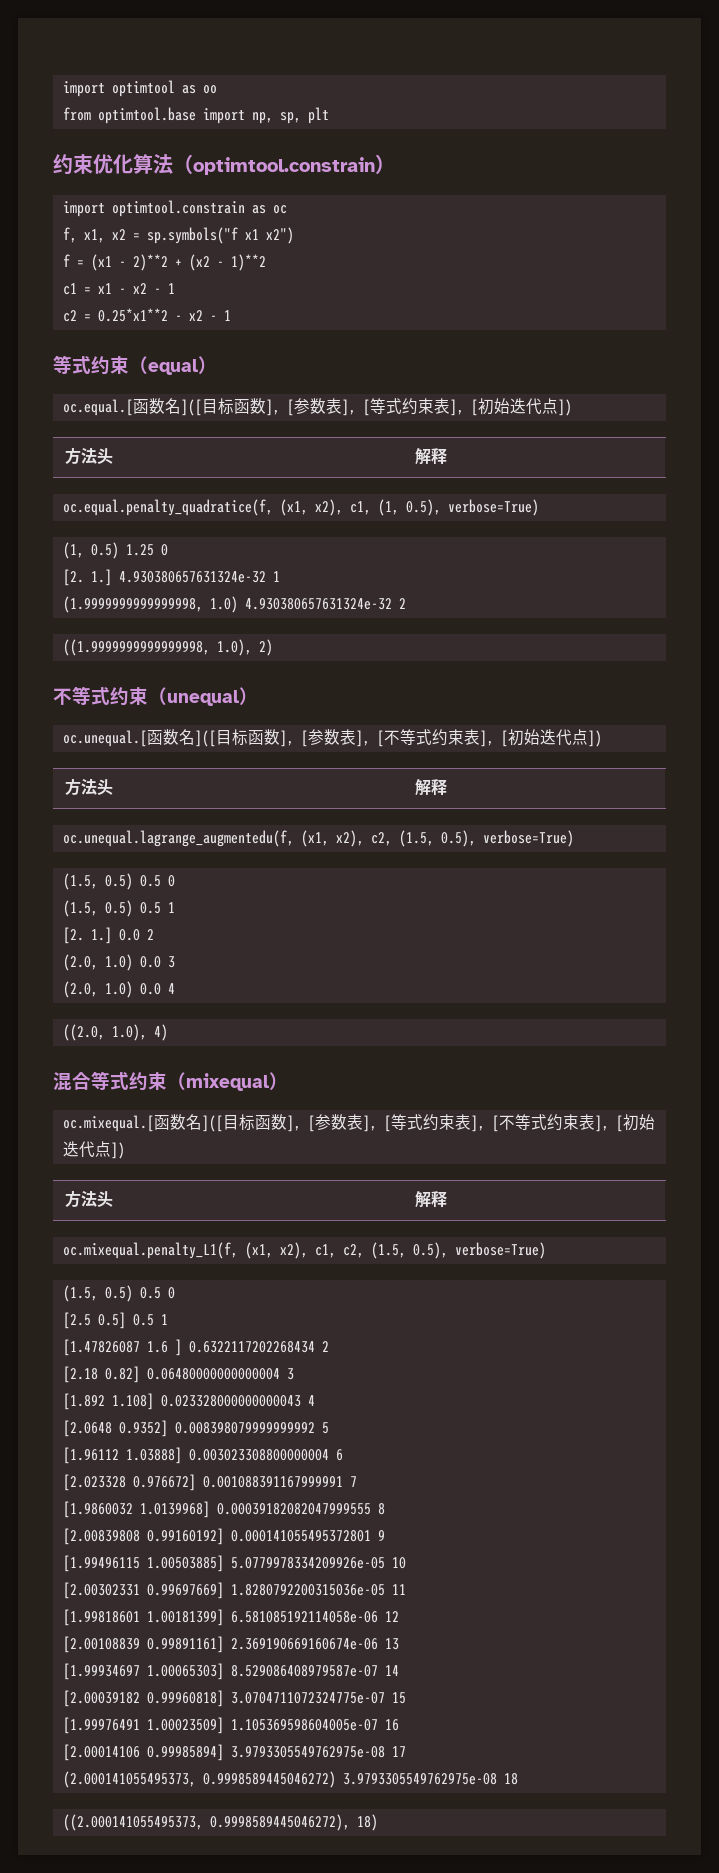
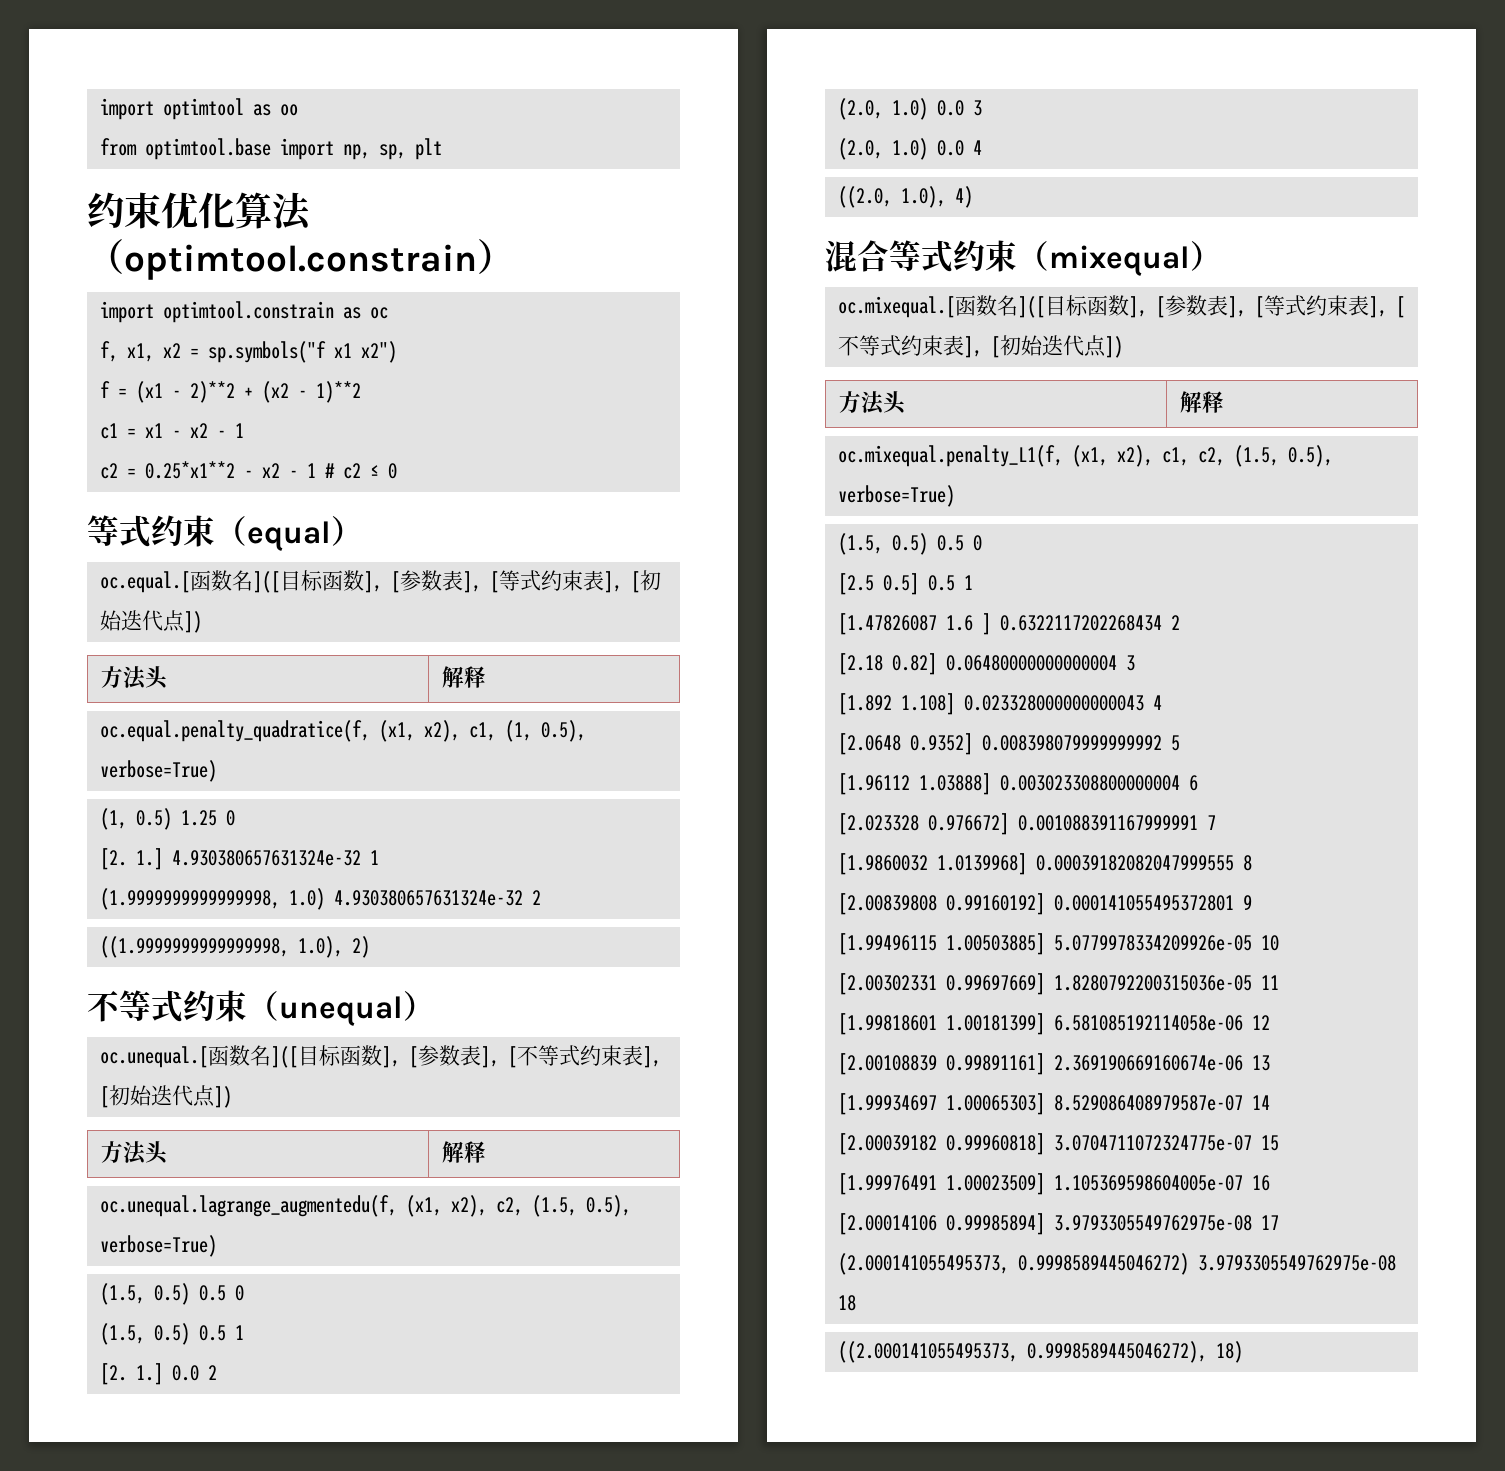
(231, 315) none -> [324,463,397,479] # c2 ≤ 0

